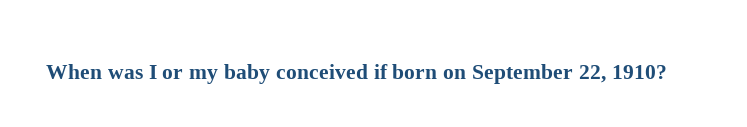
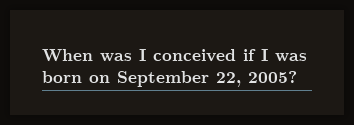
[162,64,388,84] or my baby conceived if -> [153,49,307,62] conceived if I was
[611,65,667,79] 1910? -> [248,71,297,83] 2005?

